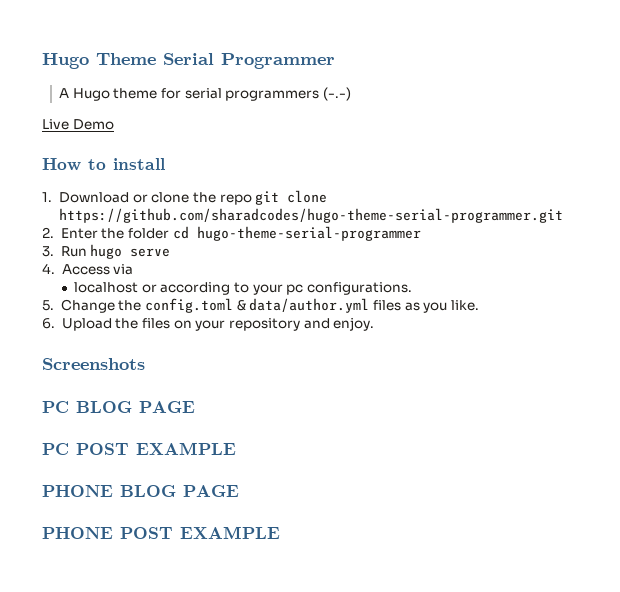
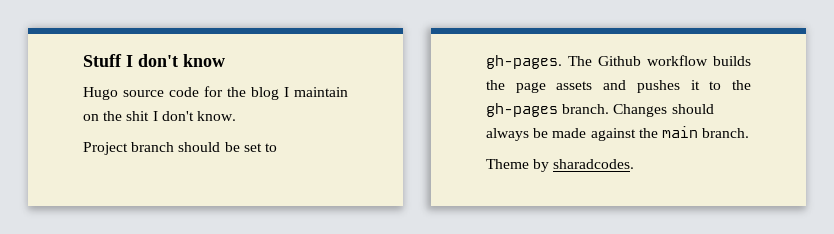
[42,53,335,69] [59,87,351,101] [42,119,114,130] [42,158,165,171] [42,190,328,205] [59,208,564,223] [42,226,421,241] [42,244,171,259] [42,263,134,275] [73,282,412,295] [42,298,479,313] [42,317,375,331] [42,358,145,370] [42,401,195,413] [42,442,236,455] [42,485,239,497] [42,526,280,539] Hugo Theme Serial Programmer // A Hugo theme for serial programmers (-.-) // Live Demo // How to install // 1. Download or clone the repo git clone https://github.com/sharadcodes/hugo-theme-serial-programmer.git // 2. Enter the folder cd hugo-theme-serial-programmer // 3. Run hugo serve // 4. Access via // localhost or according to your pc configurations. // 5. Change the config.toml & data/author.yml files as you like. // 6. Upload the files on your repository and enjoy. // Screenshots // PC BLOG PAGE // PC POST EXAMPLE // PHONE BLOG PAGE // PHONE POST EXAMPLE -> [83,54,225,67] [83,86,348,100] [83,111,236,121] [83,142,277,155] [486,55,751,69] [486,80,751,93] [486,103,714,117] [486,126,750,141] [486,159,635,172] Stuff I don't know // Hugo source code for the blog I maintain on the shit I don't know. // Project branch should be set to gh-pages. The Github workflow builds the page assets and pushes it to the gh-pages branch. Changes should always be made against the main branch. // Theme by sharadcodes.

